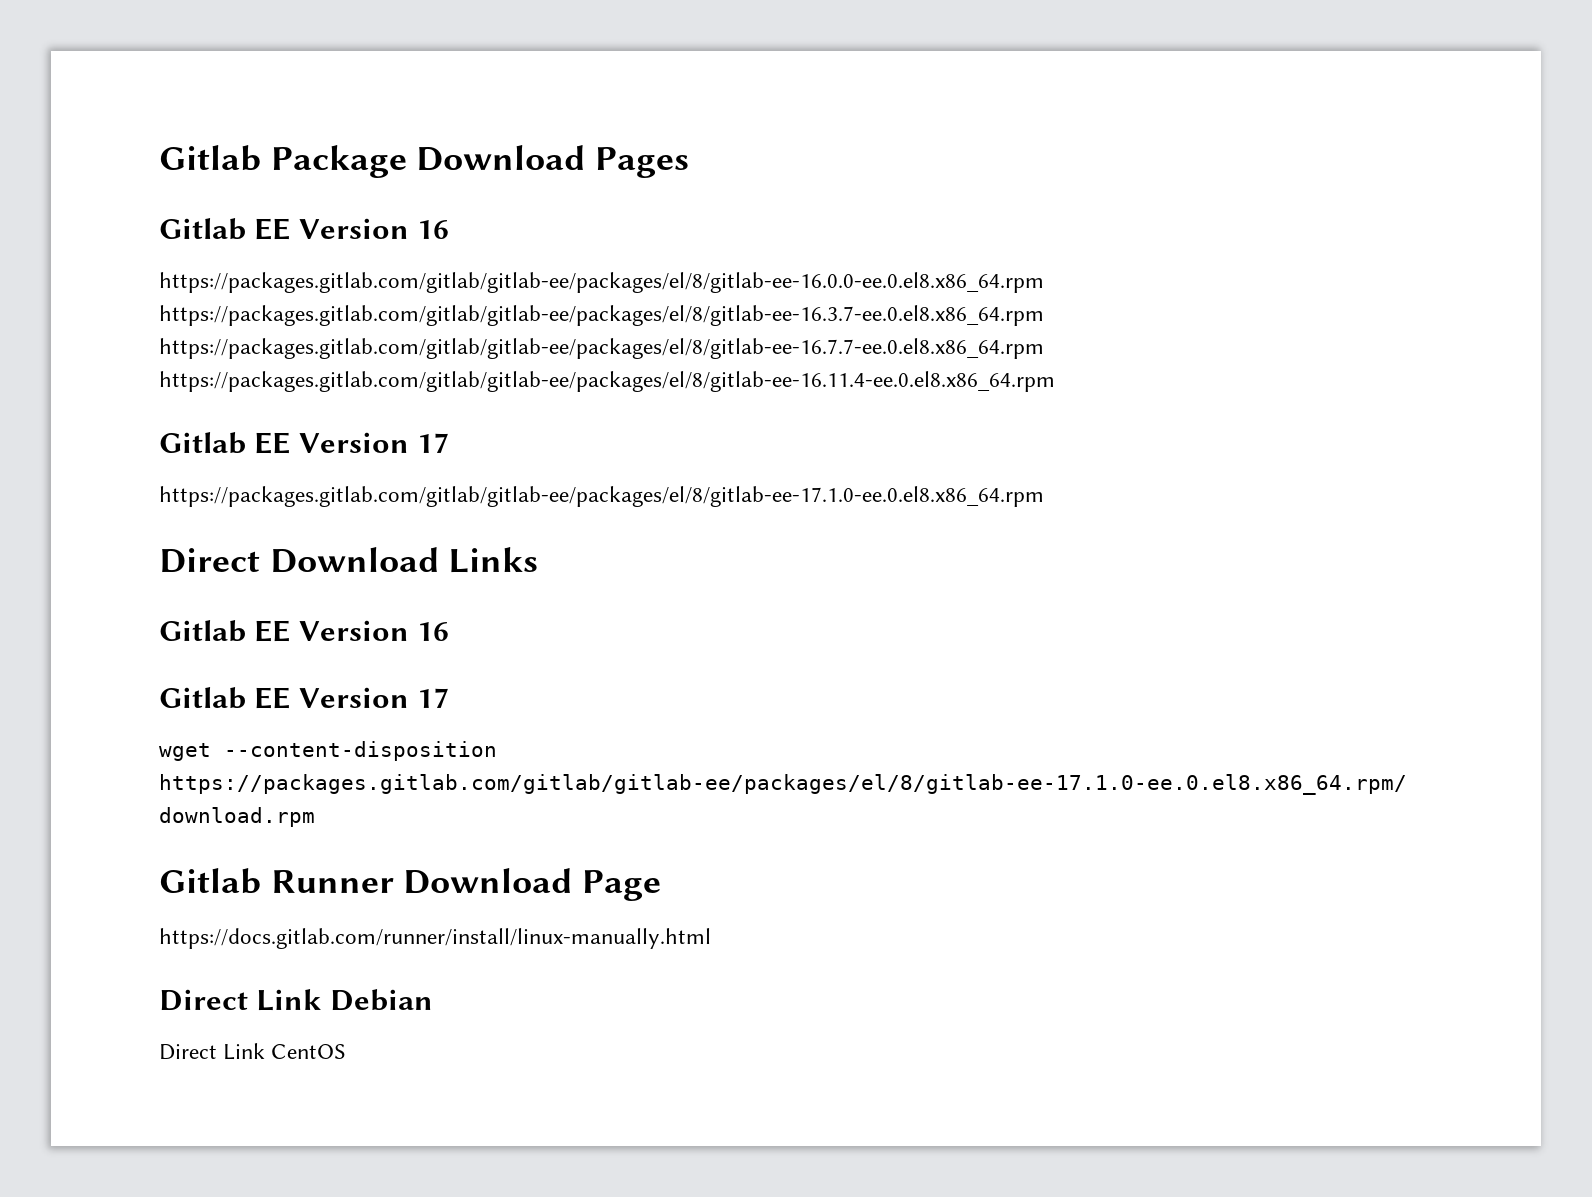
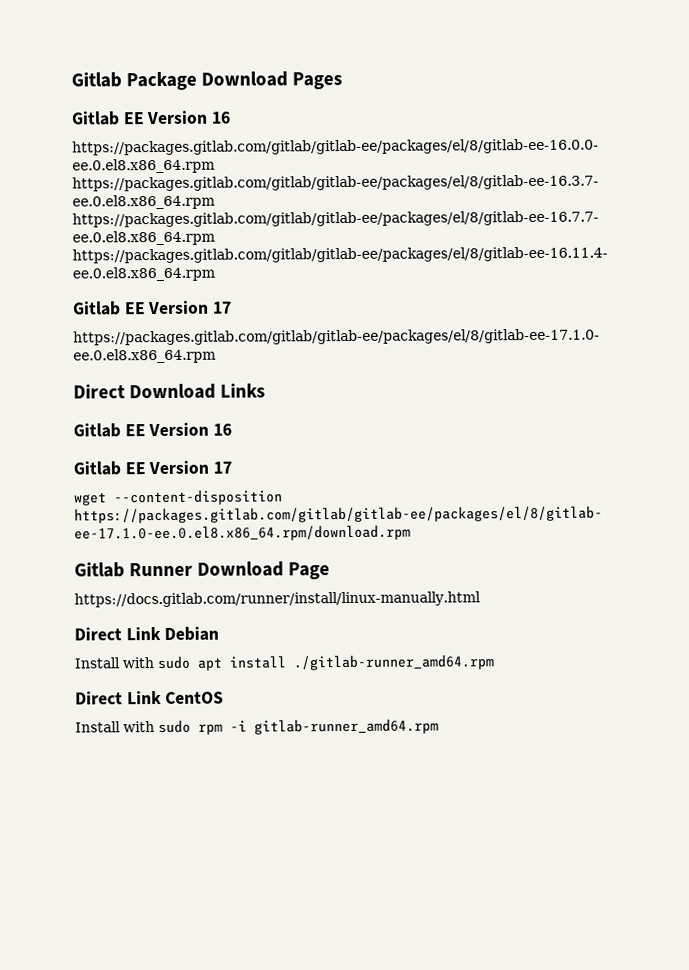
[159,1043,347,1060] Direct Link CentOS -> [74,654,494,671] [75,690,225,705] [75,718,439,735] Install with sudo apt install ./gitlab-runner_amd64.rpm // Direct Link CentOS // Install with sudo rpm -i gitlab-runner_amd64.rpm

